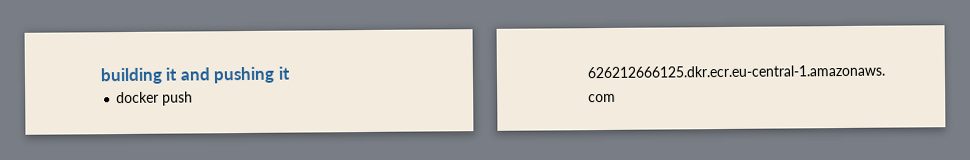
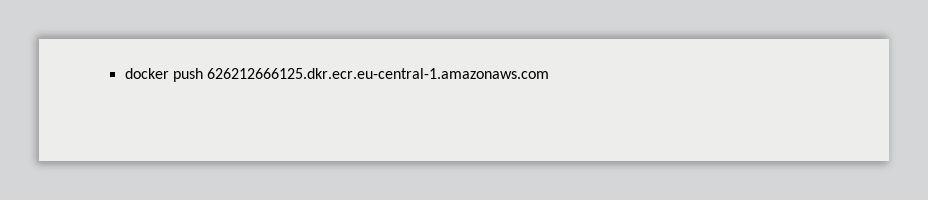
[100,66,290,85] building it and pushing it // -> (124, 73) none

